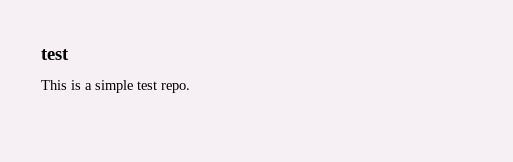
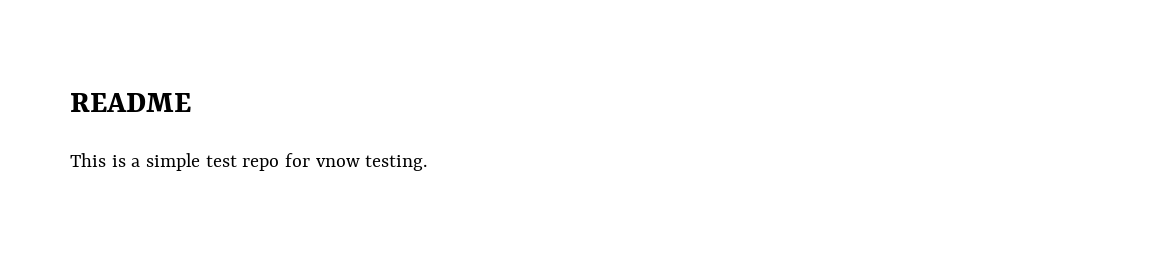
[41,49,69,60] test -> [70,93,191,112] README
[161,83,190,93] repo. -> [242,153,428,171] repo for vnow testing.

